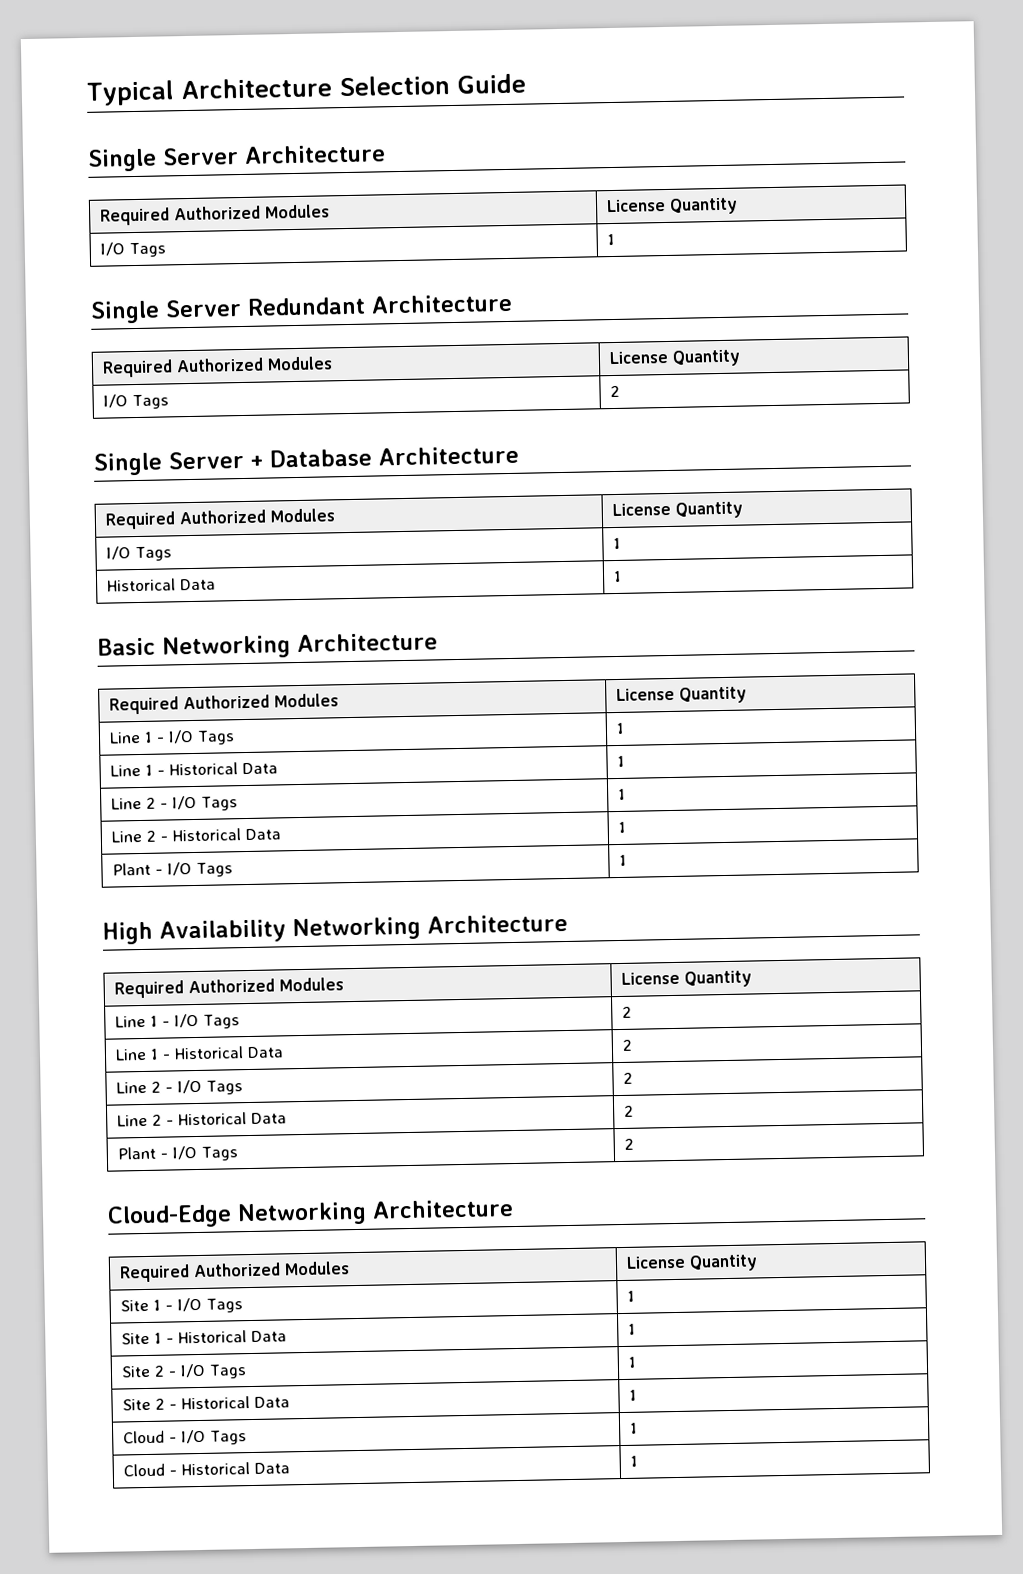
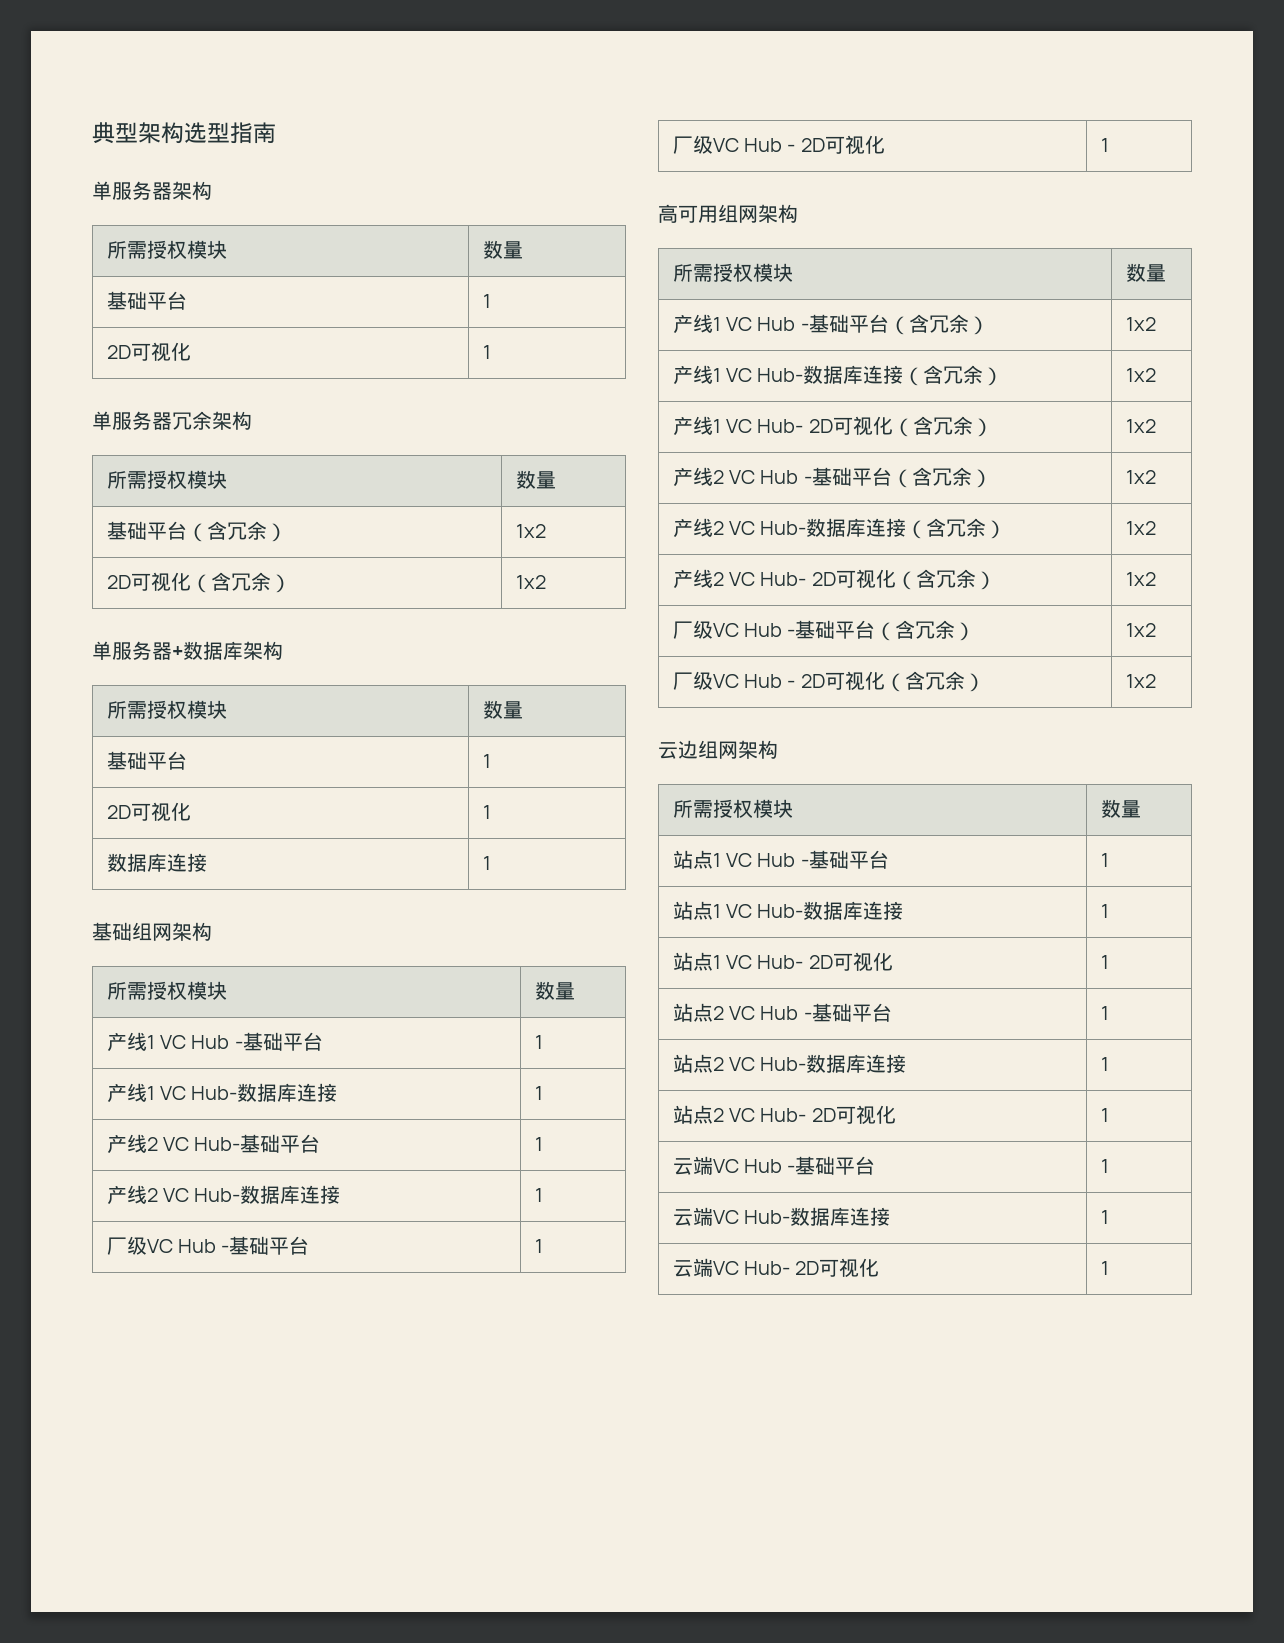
[86,73,526,106] [87,144,386,172] [100,204,331,226] [606,197,739,215] [100,242,167,258] [607,233,616,246] [90,293,513,324] [102,356,334,378] [609,349,742,367] [103,394,170,410] [610,385,621,398] [93,445,519,476] [105,508,336,530] [612,501,744,519] [106,546,173,562] [613,537,622,550] [107,578,217,592] [613,570,623,583] [97,632,438,660] [109,693,340,715] [616,686,748,704] [109,729,236,745] [616,722,626,735] [110,762,279,777] [617,755,626,767] [111,795,239,811] [618,788,627,800] [111,828,282,843] [618,821,627,833] [112,862,234,877] [619,854,628,866] [102,913,568,945] [114,977,345,999] [621,970,753,988] [115,1013,241,1029] [622,1006,633,1018] [115,1046,285,1061] [622,1039,633,1051] [116,1079,244,1095] [623,1072,634,1084] [117,1112,288,1127] [624,1105,635,1117] [117,1145,239,1161] [624,1138,635,1150] [107,1199,514,1229] [119,1261,351,1283] [626,1254,759,1272] [120,1297,244,1313] [627,1290,636,1302] [121,1330,288,1345] [628,1323,637,1335] [121,1363,248,1379] [628,1356,637,1368] [122,1396,291,1411] [629,1389,638,1401] [123,1429,248,1445] [630,1422,639,1434] [123,1462,291,1477] Typical Architecture Selection Guide // Single Server Architecture // Required Authorized Modules | License Quantity // I/O Tags | 1 // Single Server Redundant Architecture // Required Authorized Modules | License Quantity // I/O Tags | 2 // Single Server + Database Architecture // Required Authorized Modules | License Quantity // I/O Tags | 1 // Historical Data | 1 // Basic Networking Architecture // Required Authorized Modules | License Quantity // Line 1 - I/O Tags | 1 // Line 1 - Historical Data | 1 // Line 2 - I/O Tags | 1 // Line 2 - Historical Data | 1 // Plant - I/O Tags | 1 // High Availability Networking Architecture // Required Authorized Modules | License Quantity // Line 1 - I/O Tags | 2 // Line 1 - Historical Data | 2 // Line 2 - I/O Tags | 2 // Line 2 - Historical Data | 2 // Plant - I/O Tags | 2 // Cloud-Edge Networking Architecture // Required Authorized Modules | License Quantity // Site 1 - I/O Tags | 1 // Site 1 - Historical Data | 1 // Site 2 - I/O Tags | 1 // Site 2 - Historical Data | 1 // Cloud - I/O Tags | 1 // Cloud - Historical Data -> [92,122,276,144] [92,181,212,200] [106,240,227,259] [482,240,523,259] [106,291,187,310] [482,294,491,308] [106,342,191,362] [482,345,491,359] [92,411,252,430] [106,470,227,489] [515,470,556,489] [106,521,287,542] [515,524,546,538] [106,572,291,593] [515,575,546,589] [92,641,283,660] [106,700,227,719] [482,700,523,719] [106,751,187,770] [482,754,491,768] [106,802,191,822] [482,805,491,819] [106,853,207,872] [482,856,491,870] [92,922,212,941] [106,981,227,1000] [534,981,575,1000] [106,1032,323,1051] [534,1035,543,1049] [106,1083,338,1102] [534,1086,543,1100] [106,1134,321,1153] [534,1137,543,1151] [106,1185,341,1204] [534,1188,543,1202] [106,1236,310,1255] [534,1239,543,1253] [672,135,885,155] [1100,138,1109,152] [658,204,798,223] [672,263,793,282] [1125,263,1166,282] [672,314,989,335] [1125,317,1156,331] [672,365,1004,386] [1125,368,1156,382] [672,416,993,437] [1125,419,1156,433] [672,467,992,488] [1125,470,1156,484] [672,518,1007,539] [1125,521,1156,535] [672,569,996,590] [1125,572,1156,586] [672,620,976,641] [1125,623,1156,637] [672,671,985,692] [1125,674,1156,688] [658,740,778,759] [672,799,793,818] [1100,799,1141,818] [672,850,889,869] [1100,853,1109,867] [672,901,904,920] [1100,904,1109,918] [672,952,893,972] [1100,955,1109,969] [672,1003,892,1022] [1100,1006,1109,1020] [672,1054,907,1073] [1100,1057,1109,1071] [672,1105,896,1125] [1100,1108,1109,1122] [672,1156,876,1175] [1100,1159,1109,1173] [672,1207,890,1226] [1100,1210,1109,1224] [672,1258,880,1278] 典型架构选型指南 // 单服务器架构 // 所需授权模块 | 数量 // 基础平台 | 1 // 2D可视化 | 1 // 单服务器冗余架构 // 所需授权模块 | 数量 // 基础平台（含冗余） | 1x2 // 2D可视化（含冗余） | 1x2 // 单服务器+数据库架构 // 所需授权模块 | 数量 // 基础平台 | 1 // 2D可视化 | 1 // 数据库连接 | 1 // 基础组网架构 // 所需授权模块 | 数量 // 产线1 VC Hub -基础平台 | 1 // 产线1 VC Hub-数据库连接 | 1 // 产线2 VC Hub-基础平台 | 1 // 产线2 VC Hub-数据库连接 | 1 // 厂级VC Hub -基础平台 | 1 // 厂级VC Hub - 2D可视化 | 1 // 高可用组网架构 // 所需授权模块 | 数量 // 产线1 VC Hub -基础平台（含冗余） | 1x2 // 产线1 VC Hub-数据库连接（含冗余） | 1x2 // 产线1 VC Hub- 2D可视化（含冗余） | 1x2 // 产线2 VC Hub -基础平台（含冗余） | 1x2 // 产线2 VC Hub-数据库连接（含冗余） | 1x2 // 产线2 VC Hub- 2D可视化（含冗余） | 1x2 // 厂级VC Hub -基础平台（含冗余） | 1x2 // 厂级VC Hub - 2D可视化（含冗余） | 1x2 // 云边组网架构 // 所需授权模块 | 数量 // 站点1 VC Hub -基础平台 | 1 // 站点1 VC Hub-数据库连接 | 1 // 站点1 VC Hub- 2D可视化 | 1 // 站点2 VC Hub -基础平台 | 1 // 站点2 VC Hub-数据库连接 | 1 // 站点2 VC Hub- 2D可视化 | 1 // 云端VC Hub -基础平台 | 1 // 云端VC Hub-数据库连接 | 1 // 云端VC Hub- 2D可视化

